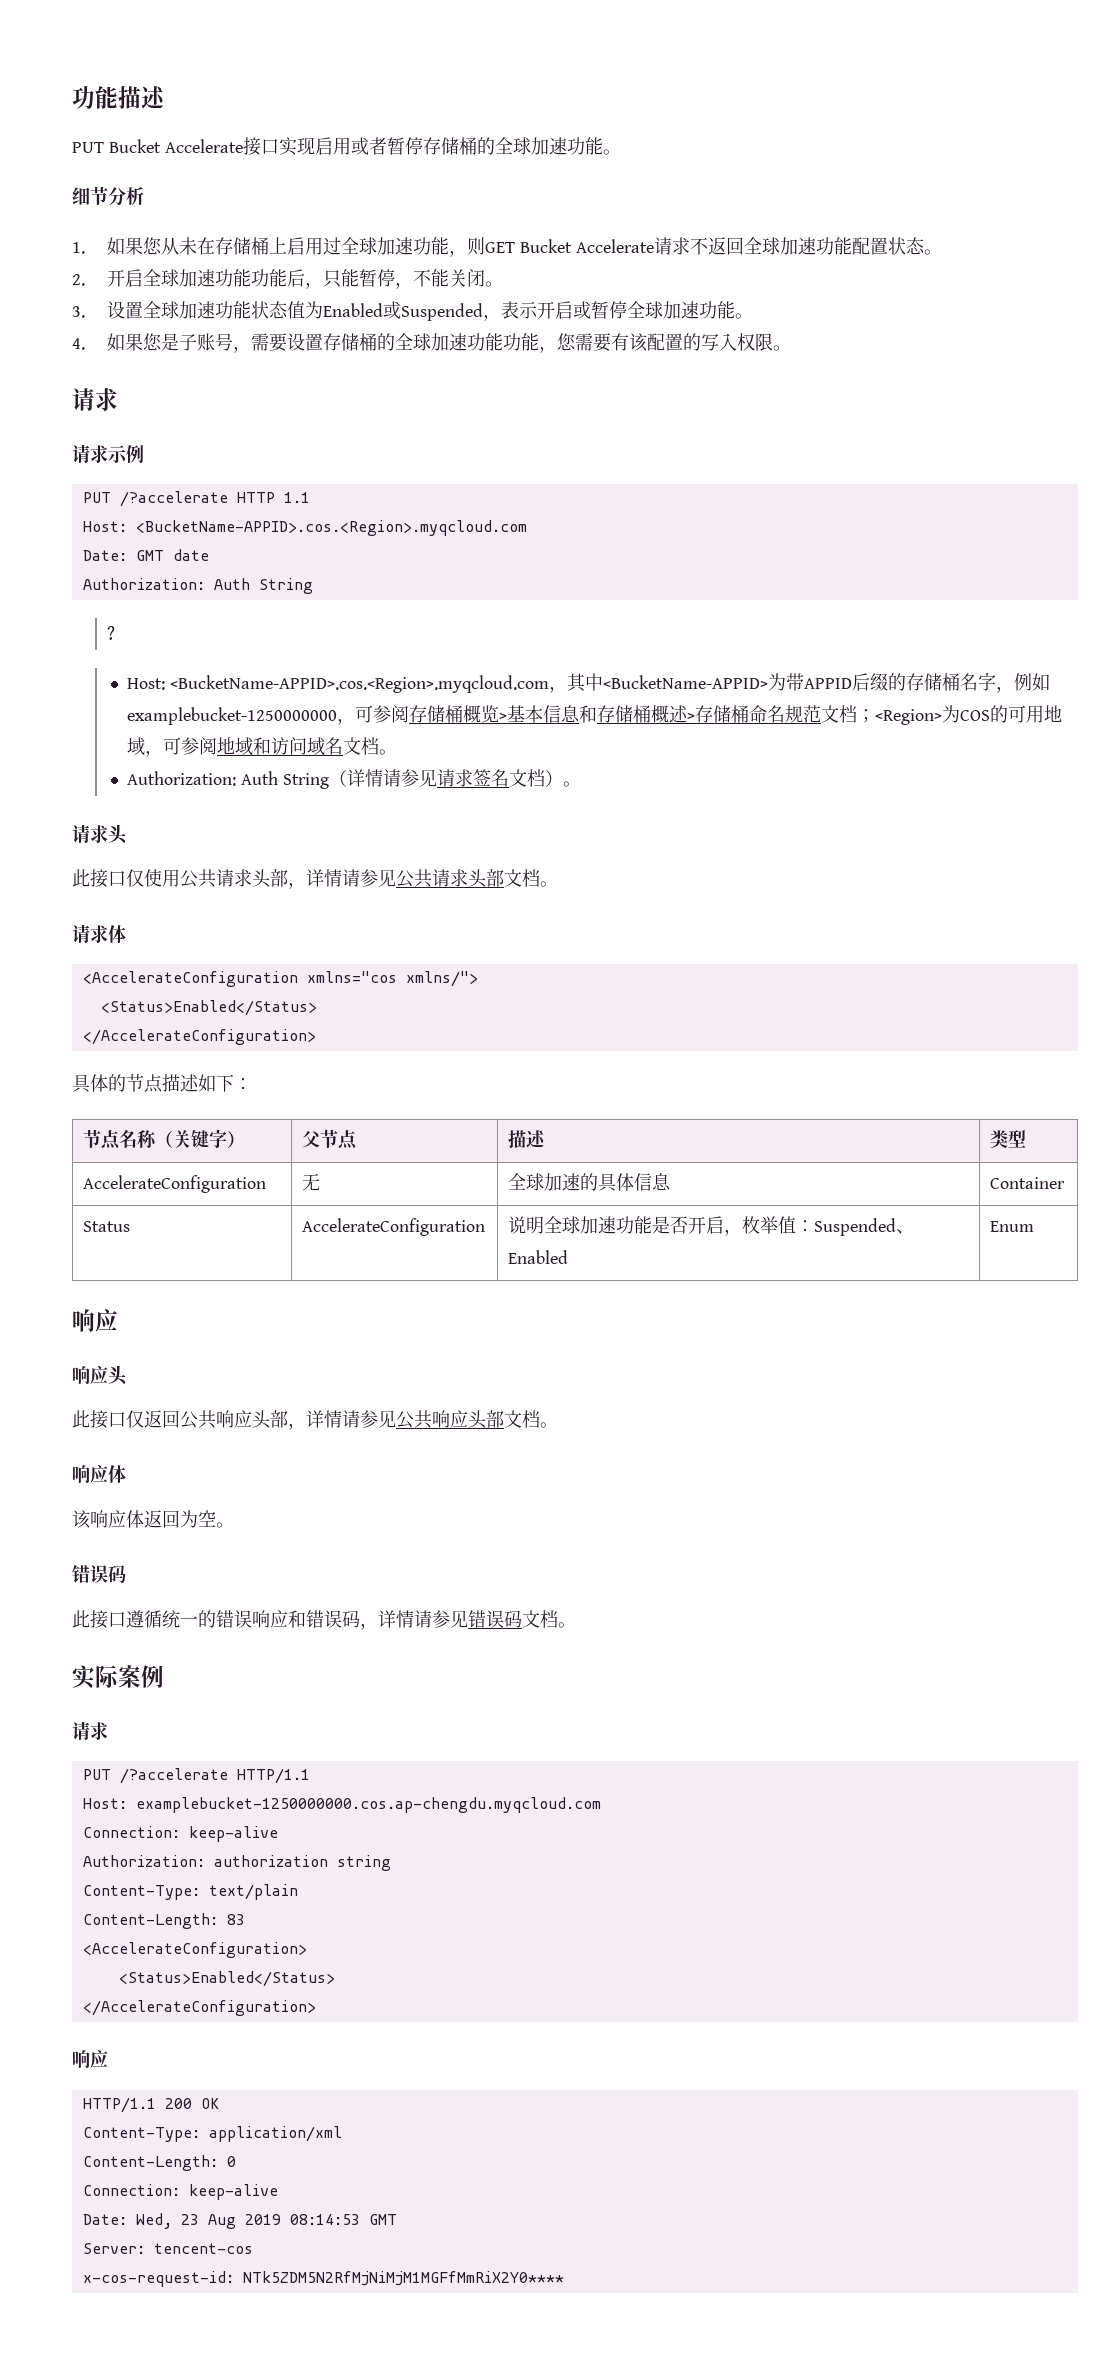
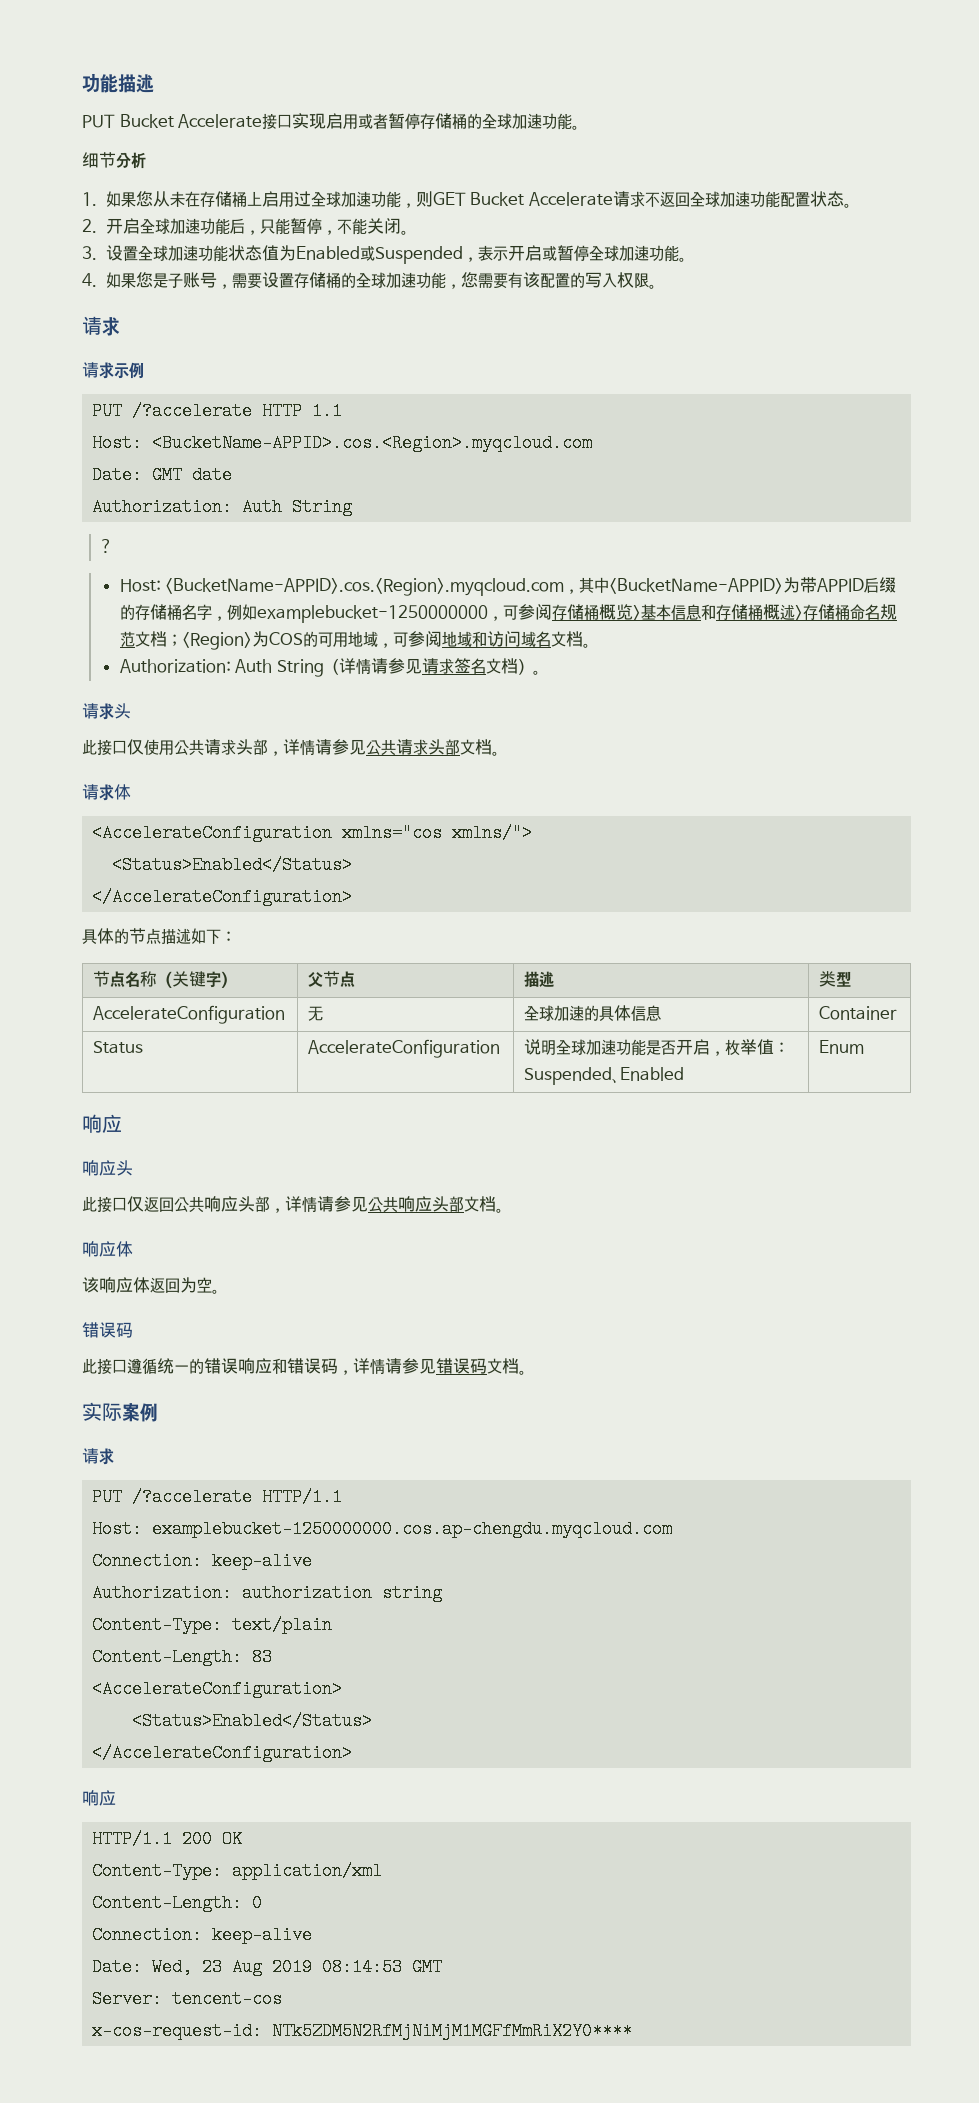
[251,269,288,287] 功能 -> (230, 226) none
[503,333,540,351] 功能 -> (446, 280) none

